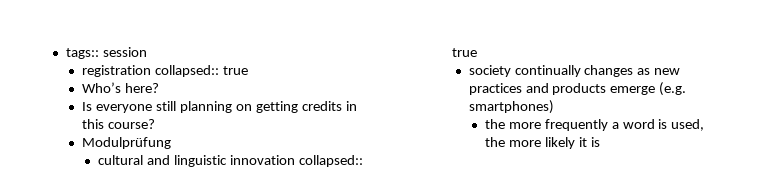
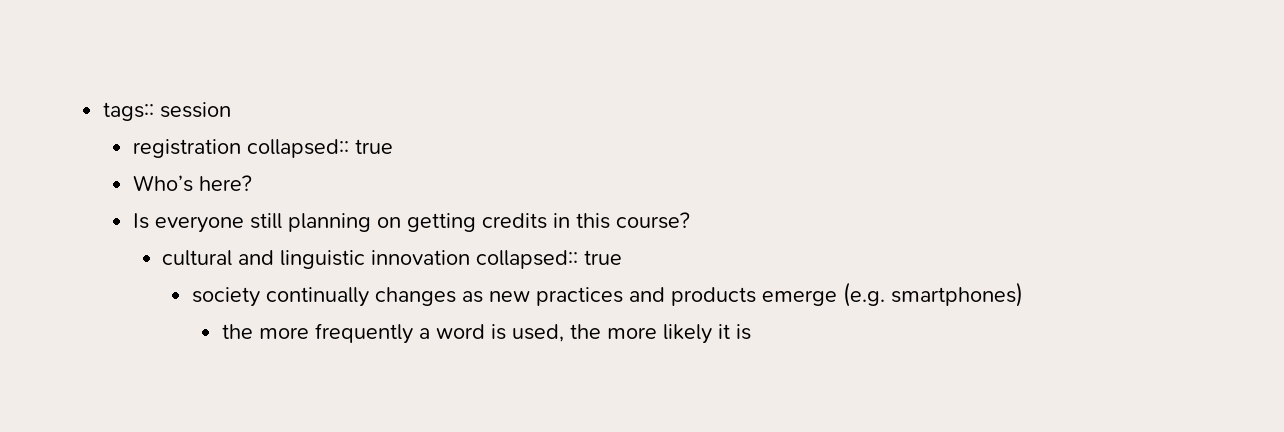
[82,137,172,149] // Modulprüfung -> (690, 220) none

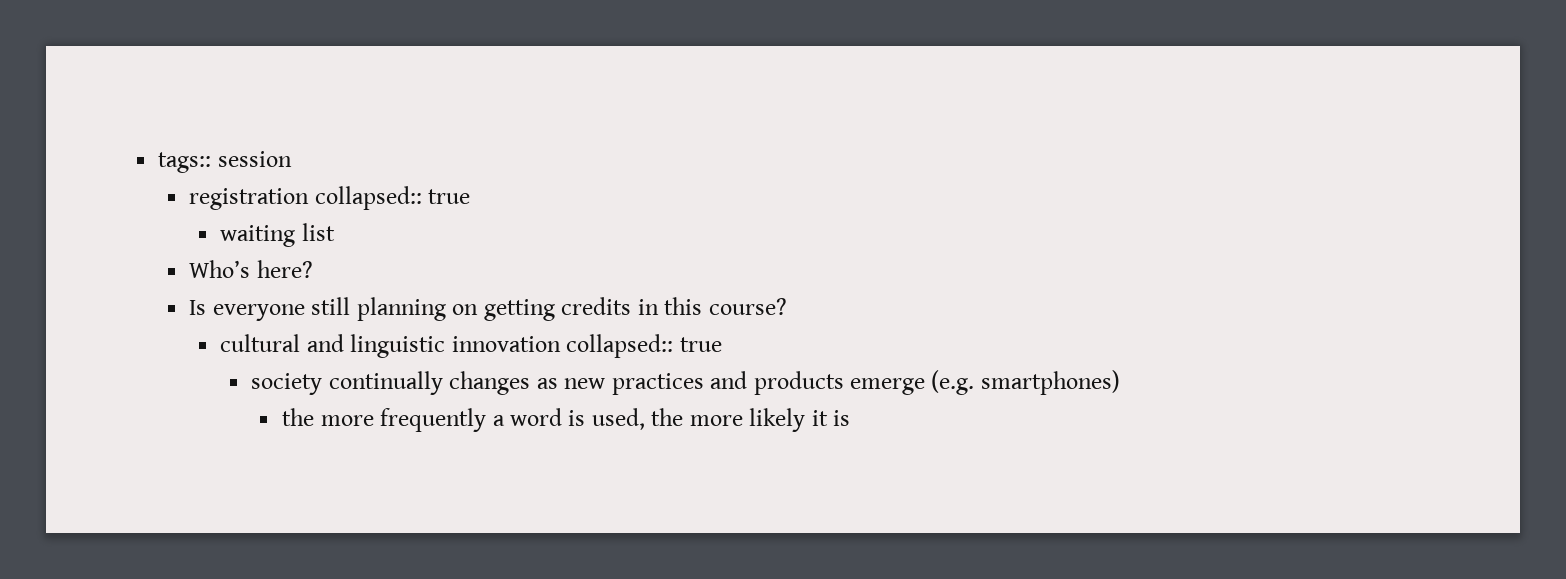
(393, 146) none -> [220,223,335,247] // waiting list

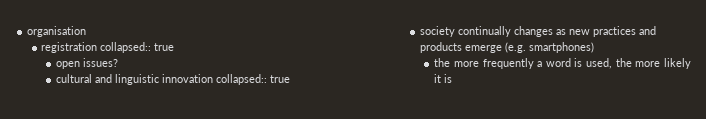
[158,151,292,173] tags:: session -> [27,26,87,37] organisation
[220,223,335,247] [189,260,313,278] [189,297,787,321] waiting list // Who’s here? // Is everyone still planning on getting credits in this course? -> [55,58,118,69] open issues?

